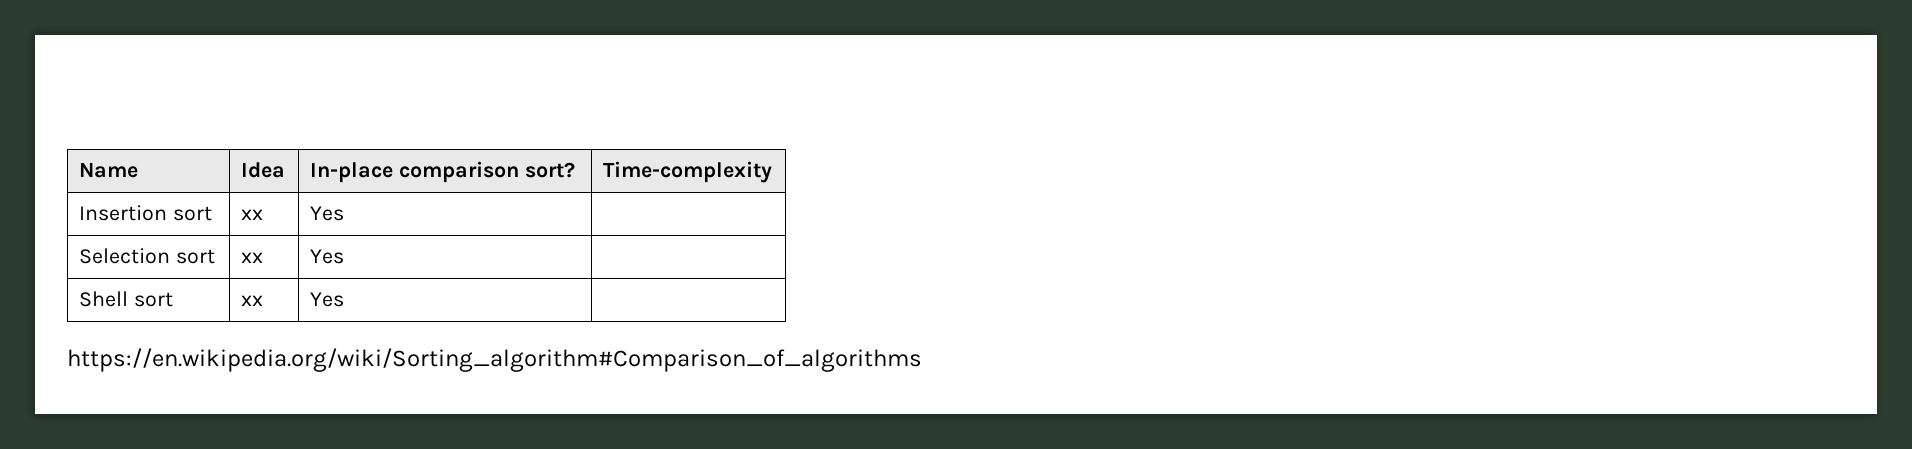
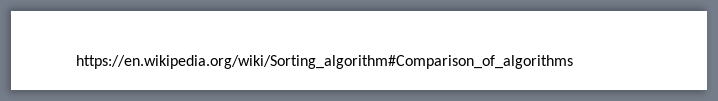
[78,163,138,178] [240,162,285,178] [309,161,575,183] [602,161,772,183] [78,205,212,221] [240,209,263,220] [309,206,344,221] [78,248,215,264] [240,252,263,263] [309,249,344,264] [78,291,173,307] [240,295,263,306] [309,292,344,307] Name | Idea | In-place comparison sort? | Time-complexity // Insertion sort | xx | Yes | // Selection sort | xx | Yes | // Shell sort | xx | Yes | // -> (76, 62) none

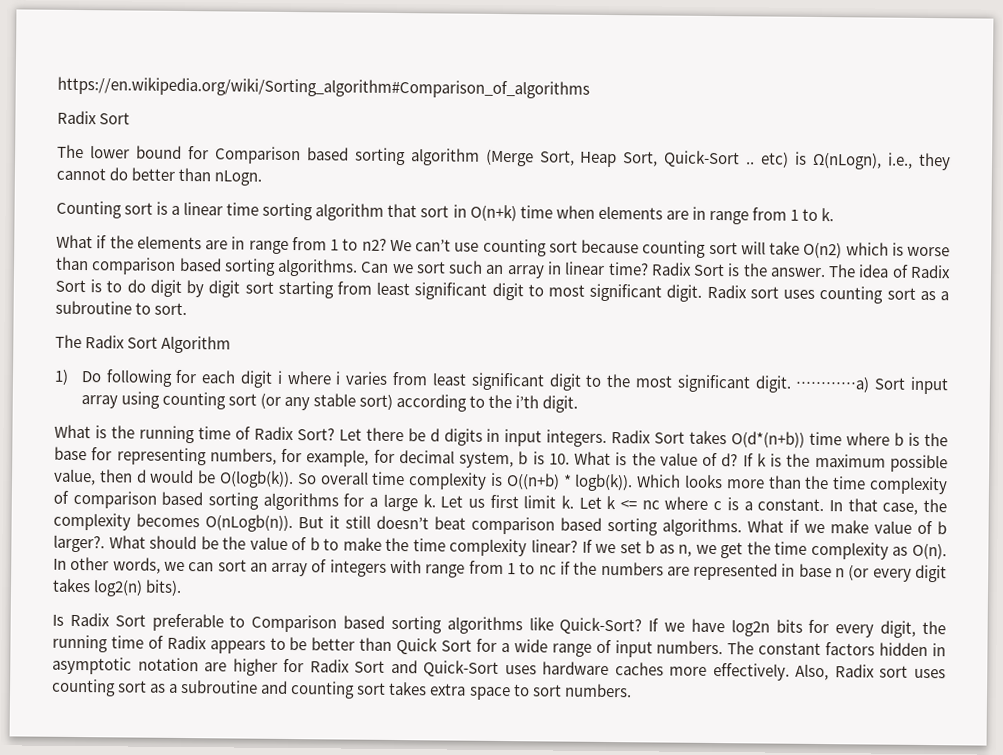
(573, 62) none -> [57,110,131,125] [57,144,952,171] [56,167,263,186] [56,200,835,225] [56,234,950,259] [55,256,951,279] [55,279,950,304] [55,300,188,316] [55,334,232,354] [54,368,949,395] [80,391,579,413] [54,424,949,448] [54,446,948,473] [53,468,948,495] [53,490,948,515] [53,512,947,537] [53,534,948,560] [53,556,947,583] [52,578,183,597] [52,612,947,638] [52,634,946,658] [52,656,946,681] [51,678,632,701] // Radix Sort // The lower bound for Comparison based sorting algorithm (Merge Sort, Heap Sort, Quick-Sort .. etc) is Ω(nLogn), i.e., they cannot do better than nLogn. // Counting sort is a linear time sorting algorithm that sort in O(n+k) time when elements are in range from 1 to k. // What if the elements are in range from 1 to n2? We can’t use counting sort because counting sort will take O(n2) which is worse than comparison based sorting algorithms. Can we sort such an array in linear time? Radix Sort is the answer. The idea of Radix Sort is to do digit by digit sort starting from least significant digit to most significant digit. Radix sort uses counting sort as a subroutine to sort. // The Radix Sort Algorithm // 1) Do following for each digit i where i varies from least significant digit to the most significant digit. …………a) Sort input array using counting sort (or any stable sort) according to the i’th digit. // What is the running time of Radix Sort? Let there be d digits in input integers. Radix Sort takes O(d*(n+b)) time where b is the base for representing numbers, for example, for decimal system, b is 10. What is the value of d? If k is the maximum possible value, then d would be O(logb(k)). So overall time complexity is O((n+b) * logb(k)). Which looks more than the time complexity of comparison based sorting algorithms for a large k. Let us first limit k. Let k <= nc where c is a constant. In that case, the complexity becomes O(nLogb(n)). But it still doesn’t beat comparison based sorting algorithms. What if we make value of b larger?. What should be the value of b to make the time complexity linear? If we set b as n, we get the time complexity as O(n). In other words, we can sort an array of integers with range from 1 to nc if the numbers are represented in base n (or every digit takes log2(n) bits). // Is Radix Sort preferable to Comparison based sorting algorithms like Quick-Sort? If we have log2n bits for every digit, the running time of Radix appears to be better than Quick Sort for a wide range of input numbers. The constant factors hidden in asymptotic notation are higher for Radix Sort and Quick-Sort uses hardware caches more effectively. Also, Radix sort uses counting sort as a subroutine and counting sort takes extra space to sort numbers.

